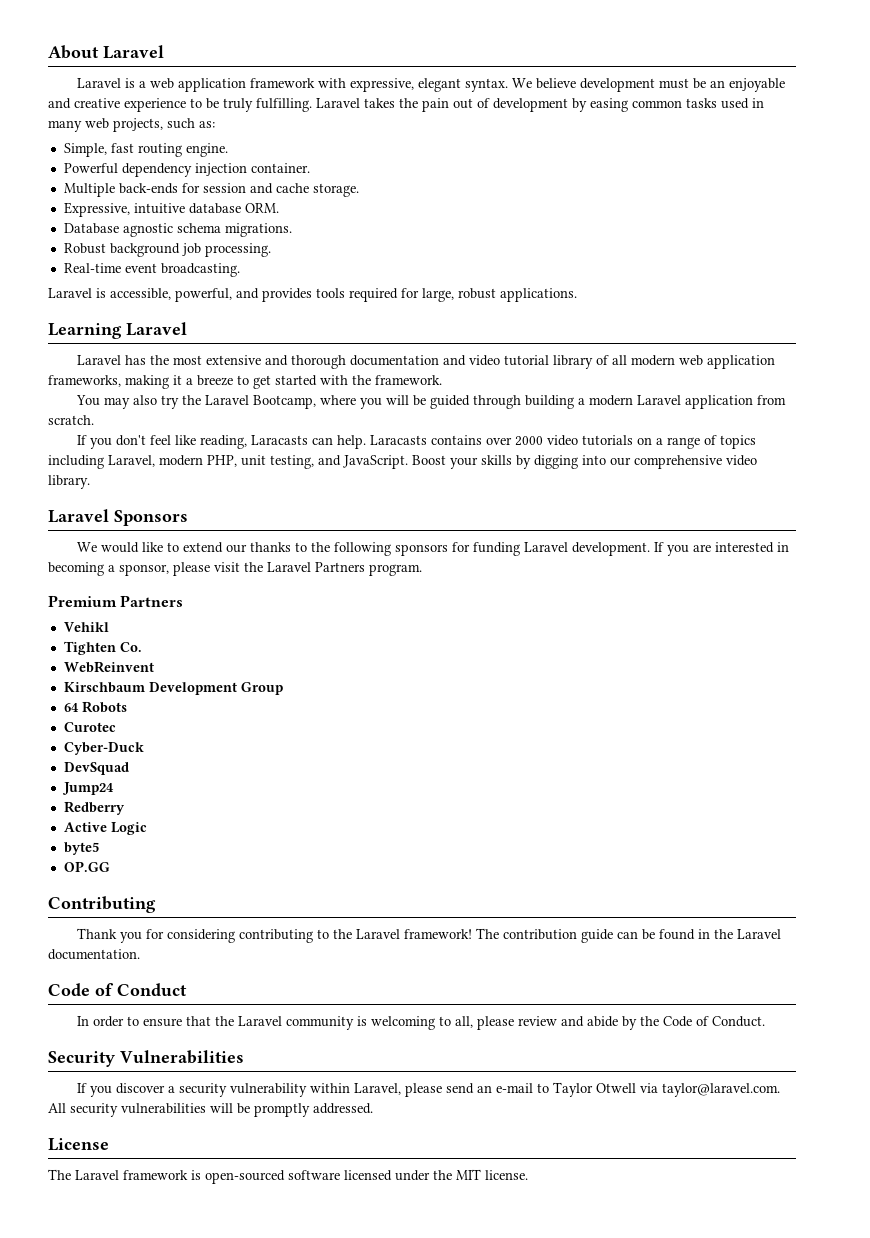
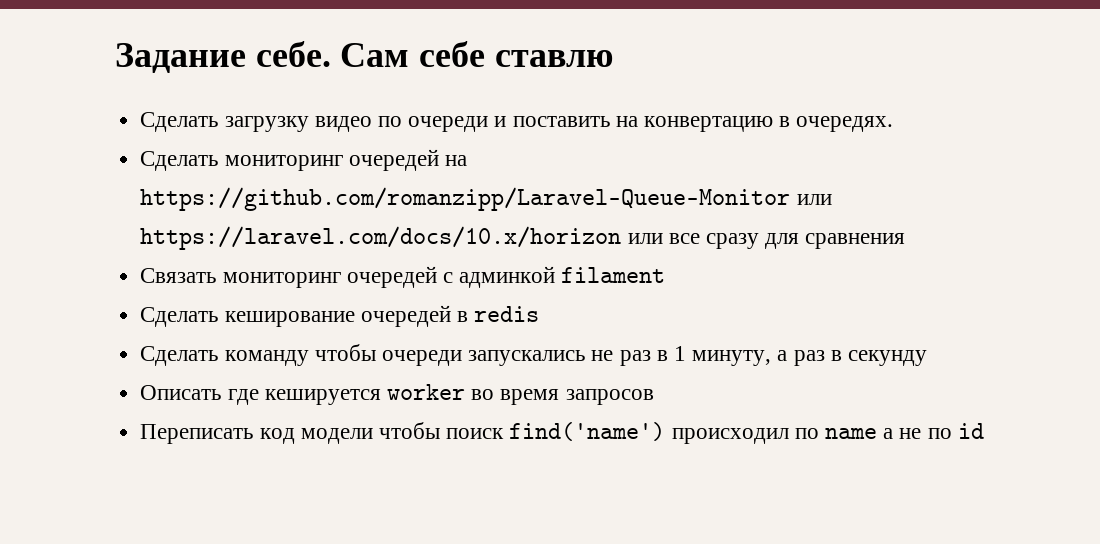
[48,45,164,59] [77,78,786,92] [48,98,764,112] [48,118,215,132] [63,143,228,157] [63,163,310,177] [63,183,359,197] [63,202,279,217] [63,223,292,237] [63,243,271,257] [63,263,240,277] [48,288,577,302] [48,322,187,339] [77,355,776,369] [48,375,442,389] [76,395,787,409] [48,415,94,425] [77,435,757,449] [48,455,757,469] [48,475,90,489] [48,509,188,526] [77,542,790,556] [48,562,422,576] [48,595,184,607] [63,622,109,632] [63,641,142,655] [63,661,154,673] [63,682,283,695] [63,701,127,713] [63,722,116,732] [63,742,144,755] [63,762,129,775] [61,782,114,795] [63,801,125,815] [63,822,147,835] [63,842,99,855] [63,861,110,872] [48,896,156,913] [77,928,782,943] [48,949,140,960] [48,983,187,996] [77,1016,766,1030] [48,1050,244,1067] [77,1082,781,1097] [48,1103,373,1117] [48,1138,109,1151] [48,1169,528,1184] About Laravel // Laravel is a web application framework with expressive, elegant syntax. We believe development must be an enjoyable and creative experience to be truly fulfilling. Laravel takes the pain out of development by easing common tasks used in many web projects, such as: // Simple, fast routing engine. // Powerful dependency injection container. // Multiple back-ends for session and cache storage. // Expressive, intuitive database ORM. // Database agnostic schema migrations. // Robust background job processing. // Real-time event broadcasting. // Laravel is accessible, powerful, and provides tools required for large, robust applications. // Learning Laravel // Laravel has the most extensive and thorough documentation and video tutorial library of all modern web application frameworks, making it a breeze to get started with the framework. // You may also try the Laravel Bootcamp, where you will be guided through building a modern Laravel application from scratch. // If you don't feel like reading, Laracasts can help. Laracasts contains over 2000 video tutorials on a range of topics including Laravel, modern PHP, unit testing, and JavaScript. Boost your skills by digging into our comprehensive video library. // Laravel Sponsors // We would like to extend our thanks to the following sponsors for funding Laravel development. If you are interested in becoming a sponsor, please visit the Laravel Partners program. // Premium Partners // Vehikl // Tighten Co. // WebReinvent // Kirschbaum Development Group // 64 Robots // Curotec // Cyber-Duck // DevSquad // Jump24 // Redberry // Active Logic // byte5 // OP.GG // Contributing // Thank you for considering contributing to the Laravel framework! The contribution guide can be found in the Laravel documentation. // Code of Conduct // In order to ensure that the Laravel community is welcoming to all, please review and abide by the Code of Conduct. // Security Vulnerabilities // If you discover a security vulnerability within Laravel, please send an e-mail to Taylor Otwell via taylor@laravel.com. All security vulnerabilities will be promptly addressed. // License // The Laravel framework is open-sourced software licensed under the MIT license. -> [115,41,614,73] [140,112,894,132] [140,149,467,171] [140,187,832,211] [140,226,906,250] [140,266,666,288] [140,305,540,327] [140,344,928,366] [140,384,654,405] [140,422,984,444] Задание себе. Сам себе ставлю // Сделать загрузку видео по очереди и поставить на конвертацию в очередях. // Сделать мониторинг очередей на https://github.com/romanzipp/Laravel-Queue-Monitor или https://laravel.com/docs/10.x/horizon или все сразу для сравнения // Связать мониторинг очередей с админкой filament // Сделать кеширование очередей в redis // Сделать команду чтобы очереди запускались не раз в 1 минуту, а раз в секунду // Описать где кешируется worker во время запросов // Переписать код модели чтобы поиск find('name') происходил по name а не по id

